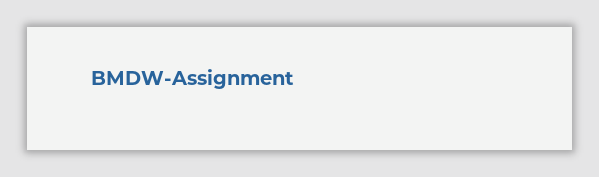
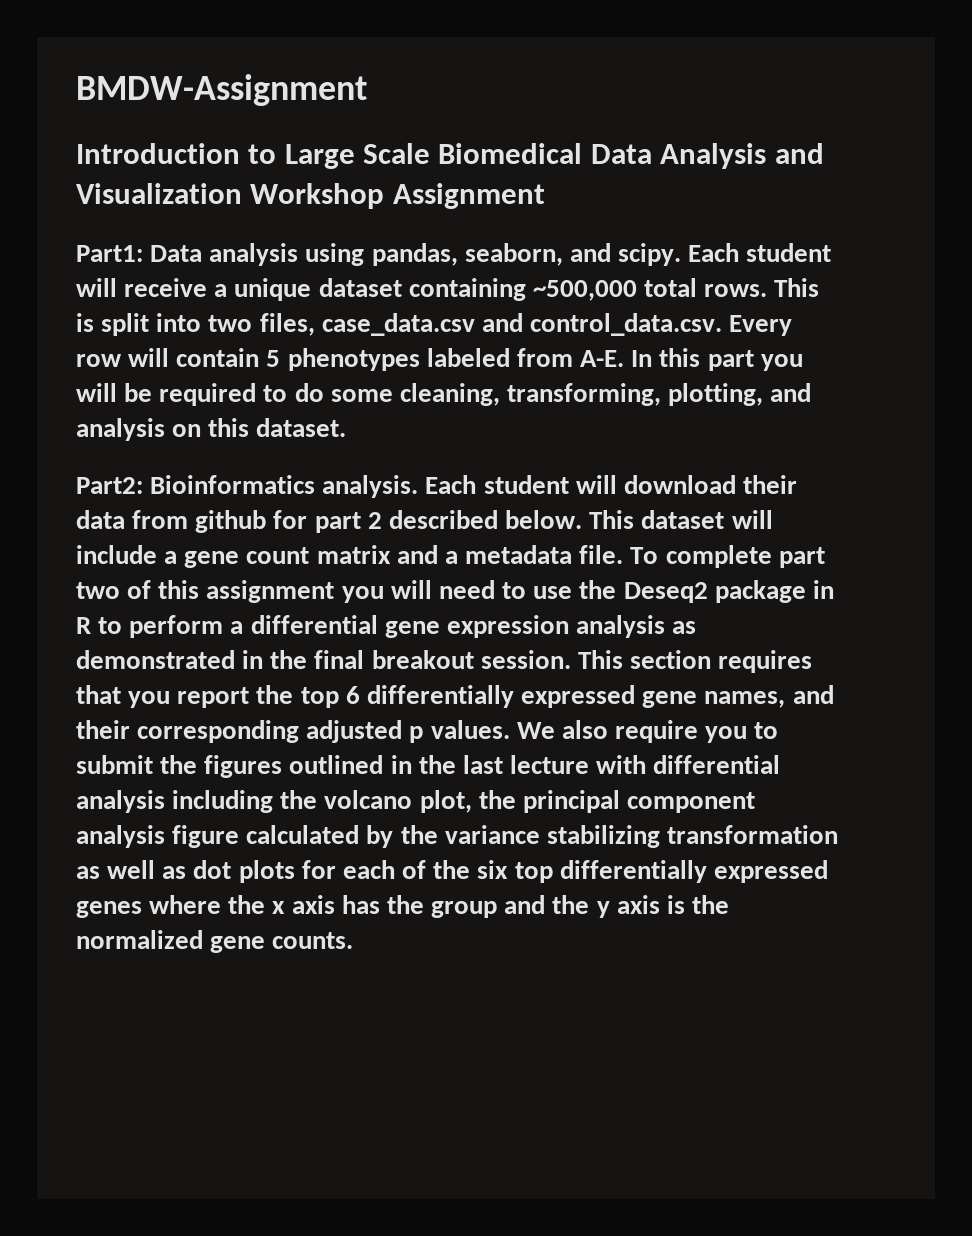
(294, 79) none -> [76,143,824,169] [76,183,545,209] [76,243,832,266] [76,278,820,301] [76,313,793,336] [76,348,803,371] [76,383,812,406] [76,418,347,441] [76,475,798,498] [76,510,773,533] [76,545,825,568] [76,580,834,603] [76,615,697,638] [76,650,813,673] [76,685,834,708] [76,720,779,743] [76,755,781,778] [76,790,756,813] [76,825,839,848] [76,860,828,883] [76,895,730,918] [76,930,354,953] // Introduction to Large Scale Biomedical Data Analysis and Visualization Workshop Assignment // Part1: Data analysis using pandas, seaborn, and scipy. Each student will receive a unique dataset containing ~500,000 total rows. This is split into two files, case_data.csv and control_data.csv. Every row will contain 5 phenotypes labeled from A-E. In this part you will be required to do some cleaning, transforming, plotting, and analysis on this dataset. // Part2: Bioinformatics analysis. Each student will download their data from github for part 2 described below. This dataset will include a gene count matrix and a metadata file. To complete part two of this assignment you will need to use the Deseq2 package in R to perform a differential gene expression analysis as demonstrated in the final breakout session. This section requires that you report the top 6 differentially expressed gene names, and their corresponding adjusted p values. We also require you to submit the figures outlined in the last lecture with differential analysis including the volcano plot, the principal component analysis figure calculated by the variance stabilizing transformation as well as dot plots for each of the six top differentially expressed genes where the x axis has the group and the y axis is the normalized gene counts.

